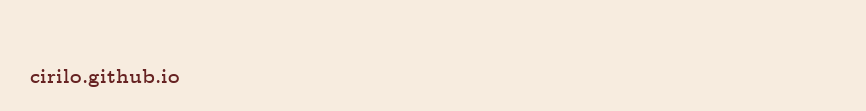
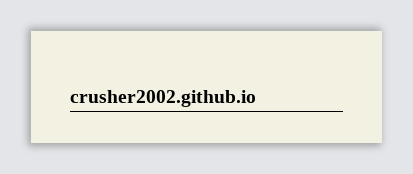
[30,69,180,87] cirilo.github.io -> [70,90,256,107] crusher2002.github.io

